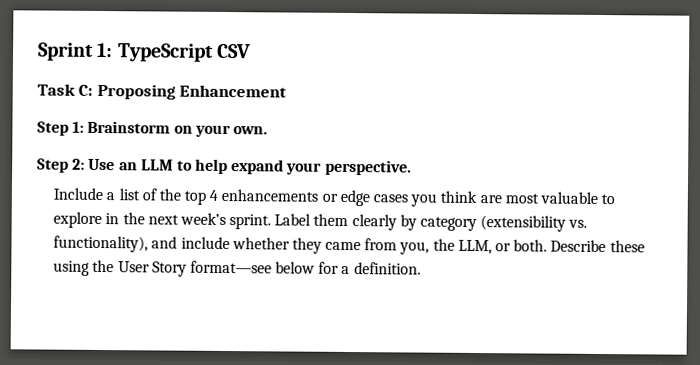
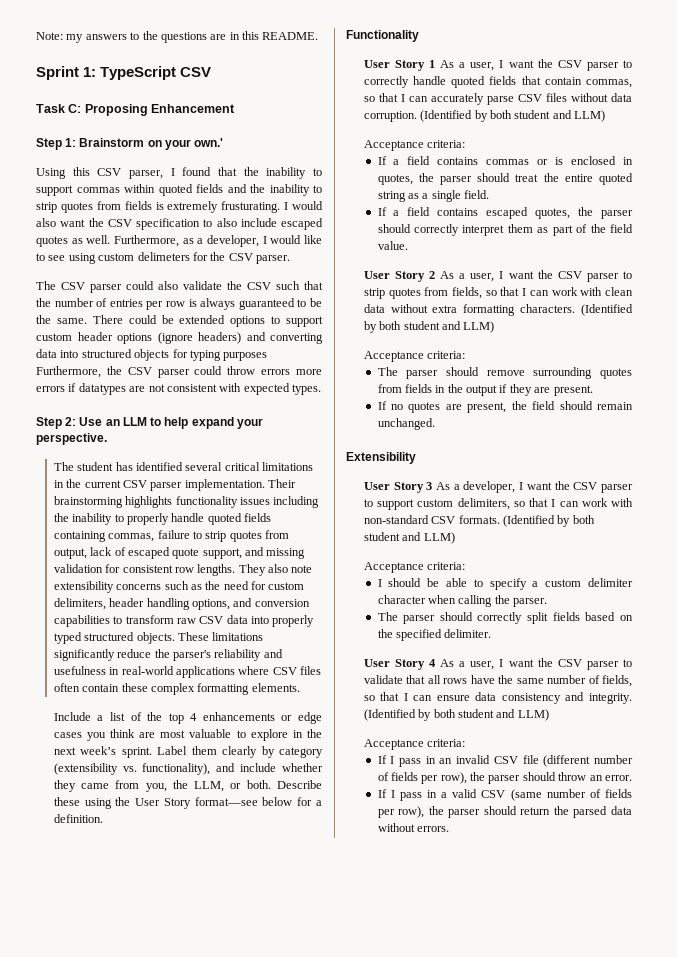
(37, 51) none -> [36,31,319,43] Note: my answers to the questions are in this README. //
[232,126,268,135] own. -> [194,138,224,147] [36,167,322,179] [36,184,322,196] [36,201,323,213] [36,218,323,230] [36,235,322,247] [36,252,290,264] [36,281,323,293] [36,298,322,310] [36,315,323,327] [36,332,323,344] [36,349,268,361] [36,366,322,378] [36,383,321,395] own.' // Using this CSV parser, I found that the inability to support commas within quoted fields and the inability to strip quotes from fields is extremely frusturating. I would also want the CSV specification to also include escaped quotes as well. Furthermore, as a developer, I would like to see using custom delimeters for the CSV parser. // The CSV parser could also validate the CSV such that the number of entries per row is always guaranteed to be the same. There could be extended options to support custom header options (ignore headers) and converting data into structured objects for typing purposes Furthermore, the CSV parser could throw errors more errors if datatypes are not consistent with expected types.
(412, 167) none -> [53,462,314,471] [53,479,297,491] [53,496,320,508] [53,513,272,525] [53,530,290,542] [53,547,306,559] [53,564,313,576] [53,581,305,593] [53,598,310,610] [53,615,315,627] [53,632,264,644] [53,649,283,661] [53,666,322,678] [53,683,300,695] // The student has identified several critical limitations in the current CSV parser implementation. Their brainstorming highlights functionality issues including the inability to properly handle quoted fields containing commas, failure to strip quotes from output, lack of escaped quote support, and missing validation for consistent row lengths. They also note extensibility concerns such as the need for custom delimiters, header handling options, and conversion capabilities to transform raw CSV data into properly typed structured objects. These limitations significantly reduce the parser's reliability and usefulness in real-world applications where CSV files often contain these complex formatting elements.
(421, 268) none -> [346,30,419,42] [363,59,632,71] [363,76,632,88] [363,93,632,105] [363,110,606,122] [363,140,466,151] [377,156,633,165] [377,173,633,185] [377,190,490,202] [377,207,633,219] [377,224,634,236] [377,241,408,250] [363,270,632,282] [363,287,633,299] [363,304,633,316] [363,321,495,333] [363,351,466,362] [377,367,632,379] [377,384,593,396] [377,401,633,413] [377,418,435,430] [346,452,416,464] [363,481,633,493] [363,498,634,510] [363,515,595,527] [363,532,455,544] [363,562,466,573] [377,578,633,590] [377,595,548,607] [377,612,633,624] [377,629,492,641] [363,658,632,670] [363,675,632,687] [363,692,632,704] [363,709,549,721] [363,739,466,750] [377,755,633,767] [377,772,632,784] [377,789,632,801] [377,806,632,818] [377,823,449,832] // Functionality // User Story 1 As a user, I want the CSV parser to correctly handle quoted fields that contain commas, so that I can accurately parse CSV files without data corruption. (Identified by both student and LLM) // Acceptance criteria: // If a field contains commas or is enclosed in quotes, the parser should treat the entire quoted string as a single field. // If a field contains escaped quotes, the parser should correctly interpret them as part of the field value. // User Story 2 As a user, I want the CSV parser to strip quotes from fields, so that I can work with clean data without extra formatting characters. (Identified by both student and LLM) // Acceptance criteria: // The parser should remove surrounding quotes from fields in the output if they are present. // If no quotes are present, the field should remain unchanged. // Extensibility // User Story 3 As a developer, I want the CSV parser to support custom delimiters, so that I can work with non-standard CSV formats. (Identified by both student and LLM) // Acceptance criteria: // I should be able to specify a custom delimiter character when calling the parser. // The parser should correctly split fields based on the specified delimiter. // User Story 4 As a user, I want the CSV parser to validate that all rows have the same number of fields, so that I can ensure data consistency and integrity. (Identified by both student and LLM) // Acceptance criteria: // If I pass in an invalid CSV file (different number of fields per row), the parser should throw an error. // If I pass in a valid CSV (same number of fields per row), the parser should return the parsed data without errors.

